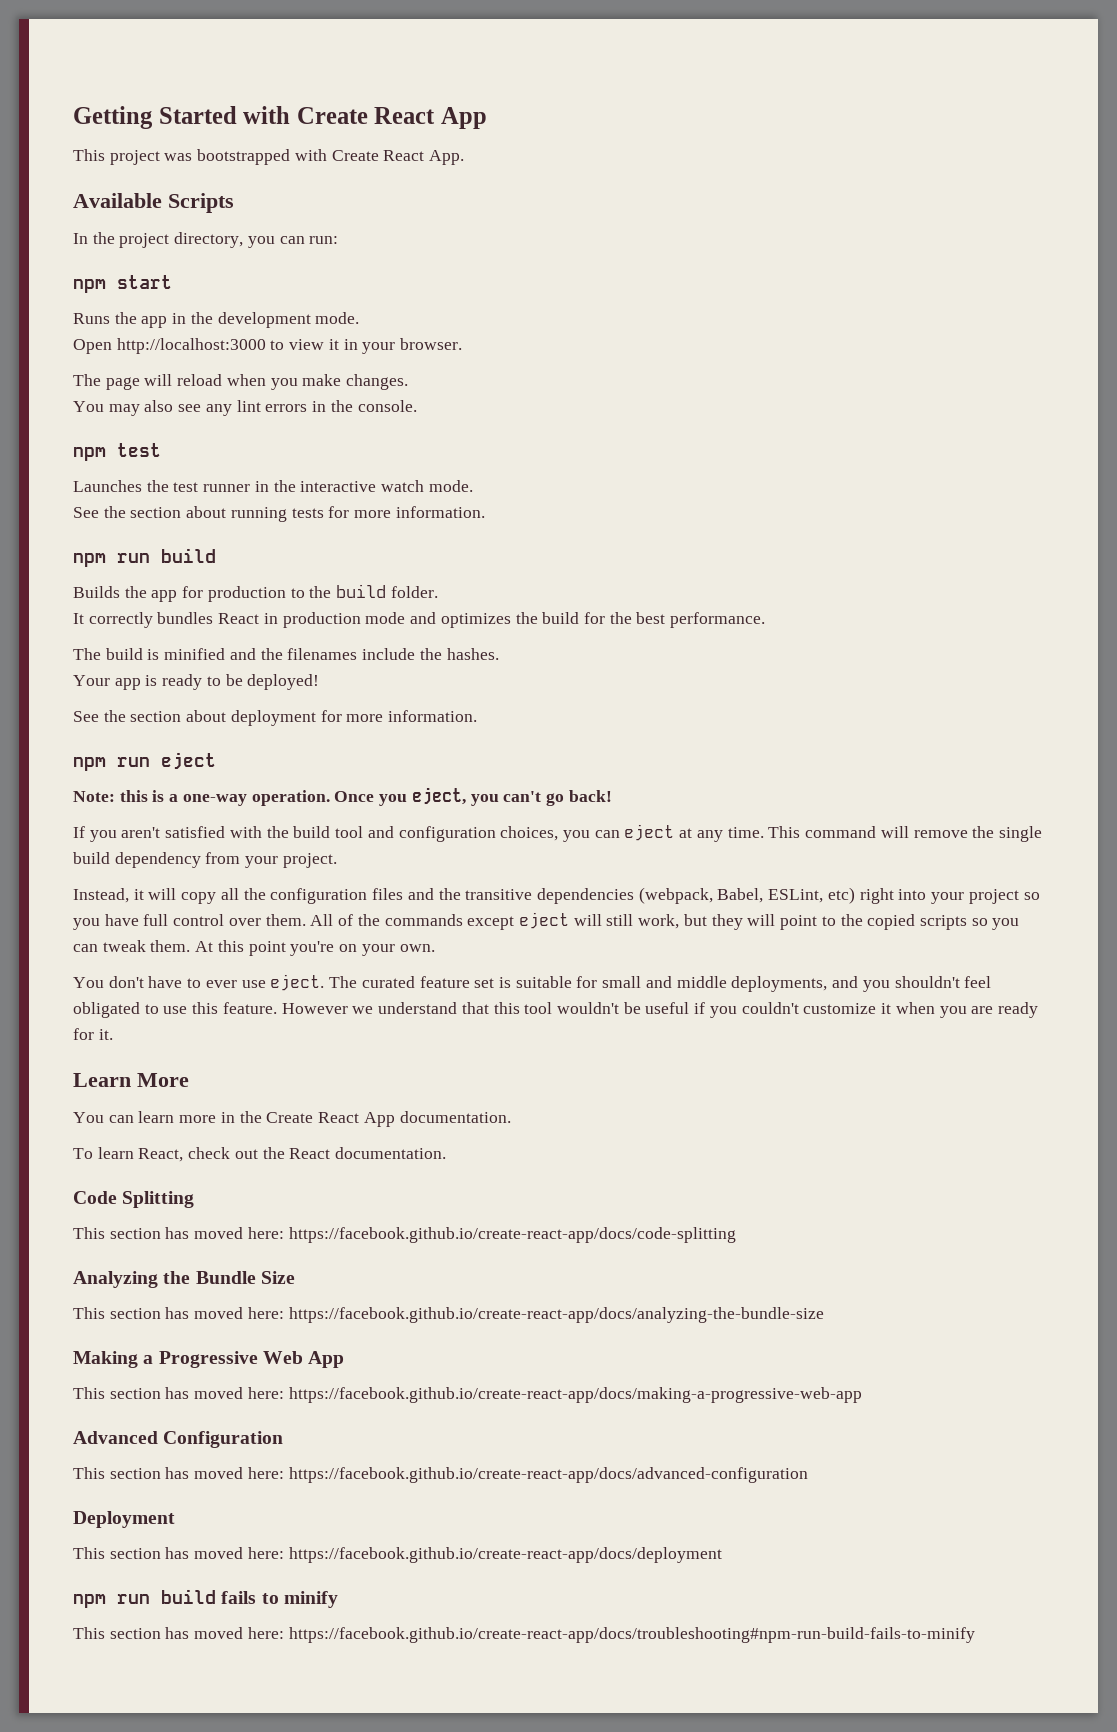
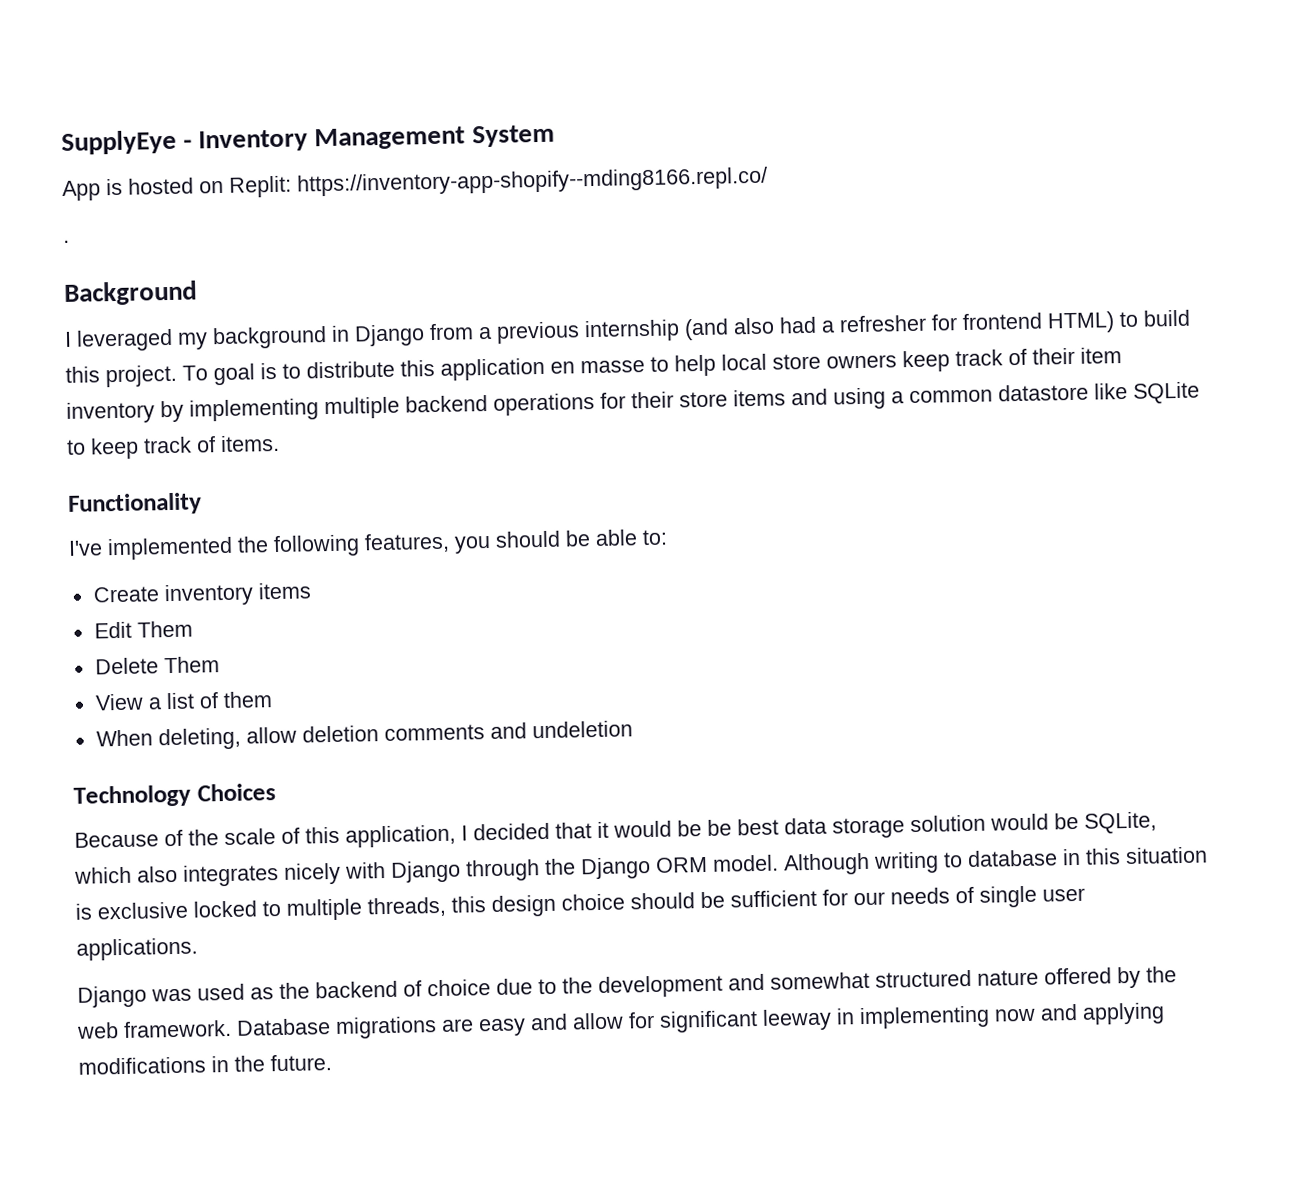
[73,106,488,129] [73,149,465,165] [73,193,234,213] [73,232,339,248] [73,275,172,293] [73,312,360,328] [73,338,463,354] [73,374,409,390] [73,400,417,416] [73,443,161,461] [73,480,473,492] [73,506,485,522] [73,548,216,567] [73,584,438,602] [73,612,766,628] [73,648,499,660] [73,674,320,690] [73,710,478,726] [73,752,216,771] [73,787,612,806] [73,824,1042,842] [73,852,337,868] [73,887,1040,904] [73,912,1020,930] [73,940,435,956] [73,974,992,992] [73,1002,1038,1018] [73,1028,113,1040] [73,1073,189,1087] [73,1111,511,1127] [73,1147,447,1162] [73,1191,195,1208] [73,1227,736,1243] [73,1271,295,1288] [73,1307,824,1323] [73,1351,345,1368] [73,1387,862,1403] [73,1431,284,1448] [73,1467,808,1483] [73,1511,175,1528] [73,1547,722,1563] [73,1589,338,1608] [73,1627,975,1643] Getting Started with Create React App // This project was bootstrapped with Create React App. // Available Scripts // In the project directory, you can run: // npm start // Runs the app in the development mode. // Open http://localhost:3000 to view it in your browser. // The page will reload when you make changes. // You may also see any lint errors in the console. // npm test // Launches the test runner in the interactive watch mode. // See the section about running tests for more information. // npm run build // Builds the app for production to the build folder. // It correctly bundles React in production mode and optimizes the build for the best performance. // The build is minified and the filenames include the hashes. // Your app is ready to be deployed! // See the section about deployment for more information. // npm run eject // Note: this is a one-way operation. Once you eject, you can't go back! // If you aren't satisfied with the build tool and configuration choices, you can eject at any time. This command will remove the single build dependency from your project. // Instead, it will copy all the configuration files and the transitive dependencies (webpack, Babel, ESLint, etc) right into your project so you have full control over them. All of the commands except eject will still work, but they will point to the copied scripts so you can tweak them. At this point you're on your own. // You don't have to ever use eject. The curated feature set is suitable for small and middle deployments, and you shouldn't feel obligated to use this feature. However we understand that this tool wouldn't be useful if you couldn't customize it when you are ready for it. // Learn More // You can learn more in the Create React App documentation. // To learn React, check out the React documentation. // Code Splitting // This section has moved here: https://facebook.github.io/create-react-app/docs/code-splitting // Analyzing the Bundle Size // This section has moved here: https://facebook.github.io/create-react-app/docs/analyzing-the-bundle-size // Making a Progressive Web App // This section has moved here: https://facebook.github.io/create-react-app/docs/making-a-progressive-web-app // Advanced Configuration // This section has moved here: https://facebook.github.io/create-react-app/docs/advanced-configuration // Deployment // This section has moved here: https://facebook.github.io/create-react-app/docs/deployment // npm run build fails to minify // This section has moved here: https://facebook.github.io/create-react-app/docs/troubleshooting#npm-run-build-fails-to-minify -> [61,124,555,155] [62,166,768,201] [63,239,70,243] [64,280,197,306] [64,309,1191,352] [65,347,1122,388] [66,381,1200,424] [66,434,280,460] [68,492,202,516] [68,529,668,561] [92,582,312,607] [93,620,193,639] [94,656,220,675] [94,691,273,711] [95,720,633,751] [73,783,276,808] [74,811,1157,848] [74,846,1208,887] [75,885,1085,921] [76,937,198,961] [77,966,1177,1008] [76,1002,1165,1039] [78,1054,332,1075] SupplyEye - Inventory Management System // App is hosted on Replit: https://inventory-app-shopify--mding8166.repl.co/ // . // Background // I leveraged my background in Django from a previous internship (and also had a refresher for frontend HTML) to build this project. To goal is to distribute this application en masse to help local store owners keep track of their item inventory by implementing multiple backend operations for their store items and using a common datastore like SQLite to keep track of items. // Functionality // I've implemented the following features, you should be able to: // Create inventory items // Edit Them // Delete Them // View a list of them // When deleting, allow deletion comments and undeletion // Technology Choices // Because of the scale of this application, I decided that it would be be best data storage solution would be SQLite, which also integrates nicely with Django through the Django ORM model. Although writing to database in this situation is exclusive locked to multiple threads, this design choice should be sufficient for our needs of single user applications. // Django was used as the backend of choice due to the development and somewhat structured nature offered by the web framework. Database migrations are easy and allow for significant leeway in implementing now and applying modifications in the future.

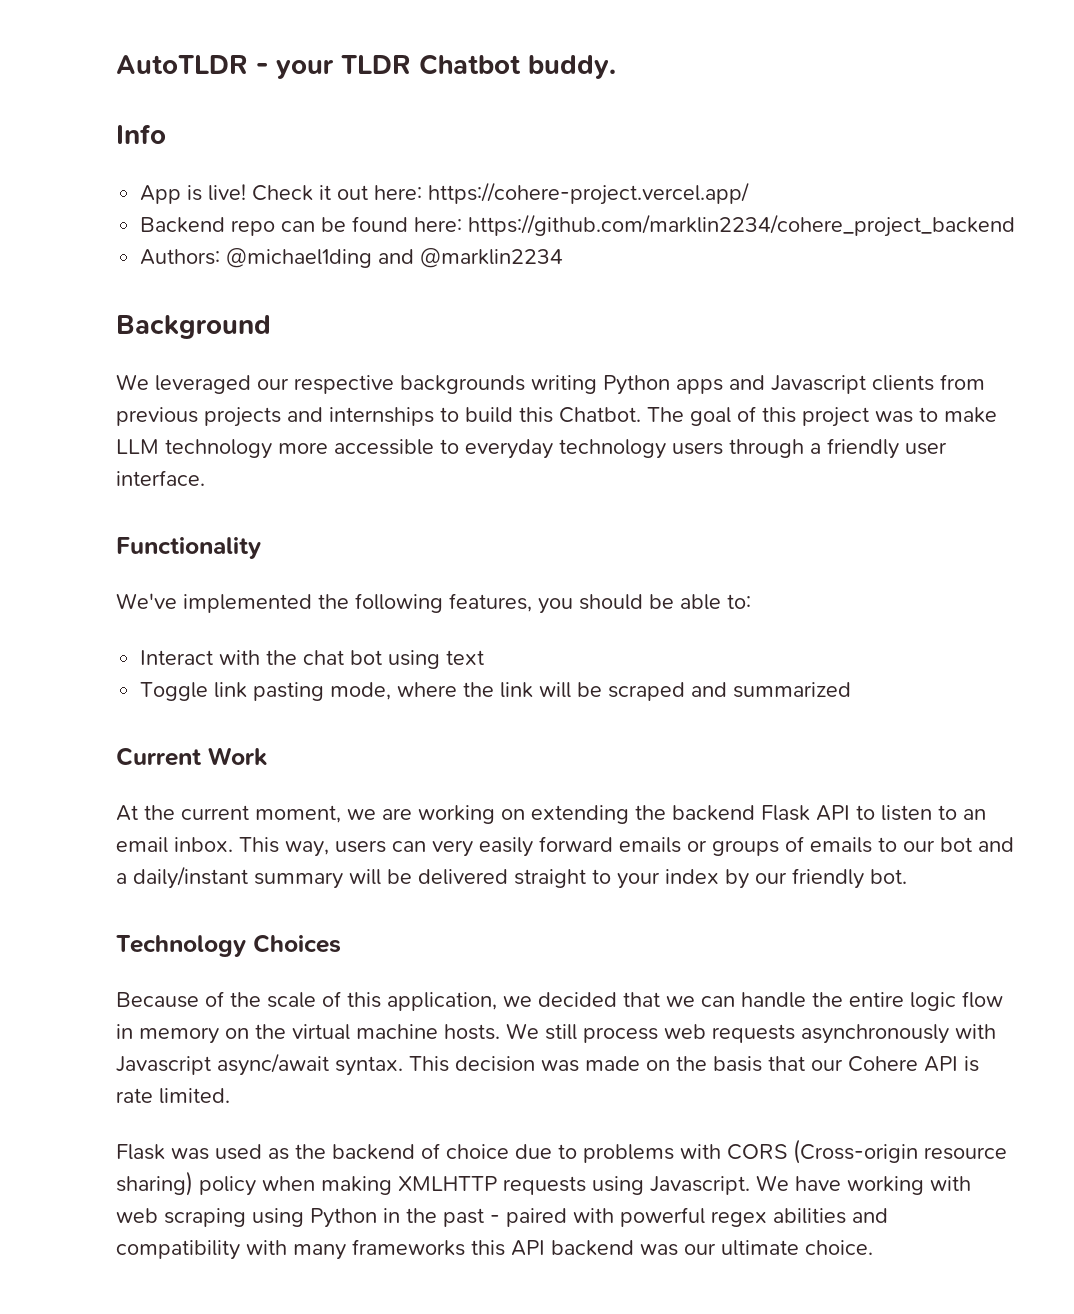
[61,124,555,155] [62,166,768,201] [63,239,70,243] [64,280,197,306] [64,309,1191,352] [65,347,1122,388] [66,381,1200,424] [66,434,280,460] SupplyEye - Inventory Management System // App is hosted on Replit: https://inventory-app-shopify--mding8166.repl.co/ // . // Background // I leveraged my background in Django from a previous internship (and also had a refresher for frontend HTML) to build this project. To goal is to distribute this application en masse to help local store owners keep track of their item inventory by implementing multiple backend operations for their store items and using a common datastore like SQLite to keep track of items. -> [116,54,616,79] [116,124,166,144] [140,182,750,205] [140,214,1016,237] [140,248,564,268] [116,315,271,339] [116,374,985,395] [116,406,997,427] [116,438,947,459] [116,470,205,486] AutoTLDR - your TLDR Chatbot buddy. // Info // App is live! Check it out here: https://cohere-project.vercel.app/ // Backend repo can be found here: https://github.com/marklin2234/cohere_project_backend // Authors: @michael1ding and @marklin2234 // Background // We leveraged our respective backgrounds writing Python apps and Javascript clients from previous projects and internships to build this Chatbot. The goal of this project was to make LLM technology more accessible to everyday technology users through a friendly user interface.
[68,540,103,556] I've -> [116,593,177,609] We've
[92,582,312,607] [93,620,193,639] [94,656,220,675] [94,691,273,711] [95,720,633,751] Create inventory items // Edit Them // Delete Them // View a list of them // When deleting, allow deletion comments and undeletion -> [140,650,485,669] [140,682,852,701] [116,747,267,766] [116,805,986,824] [116,836,1014,857] [116,866,907,889] Interact with the chat bot using text // Toggle link pasting mode, where the link will be scraped and summarized // Current Work // At the current moment, we are working on extending the backend Flask API to listen to an email inbox. This way, users can very easily forward emails or groups of emails to our bot and a daily/instant summary will be delivered straight to your index by our friendly bot.
[461,825,468,841] I -> [503,996,532,1007] we
[597,811,1157,839] [74,846,1208,887] [75,885,1085,921] [76,937,198,961] [77,985,147,1008] it would be be best data storage solution would be SQLite, which also integrates nicely with Django through the Django ORM model. Although writing to database in this situation is exclusive locked to multiple threads, this design choice should be sufficient for our needs of single user applications. // Django -> [666,991,1003,1011] [116,1023,996,1044] [116,1053,979,1076] [116,1088,230,1104] [116,1144,165,1160] we can handle the entire logic flow in memory on the virtual machine hosts. We still process web requests asynchronously with Javascript async/await syntax. This decision was made on the basis that our Cohere API is rate limited. // Flask
[562,966,1177,999] [76,1002,1165,1039] [78,1054,332,1075] the development and somewhat structured nature offered by the web framework. Database migrations are easy and allow for significant leeway in implementing now and applying modifications in the future. -> [583,1139,1007,1164] [116,1171,971,1196] [116,1207,888,1228] [116,1239,873,1260] problems with CORS (Cross-origin resource sharing) policy when making XMLHTTP requests using Javascript. We have working with web scraping using Python in the past - paired with powerful regex abilities and compatibility with many frameworks this API backend was our ultimate choice.

